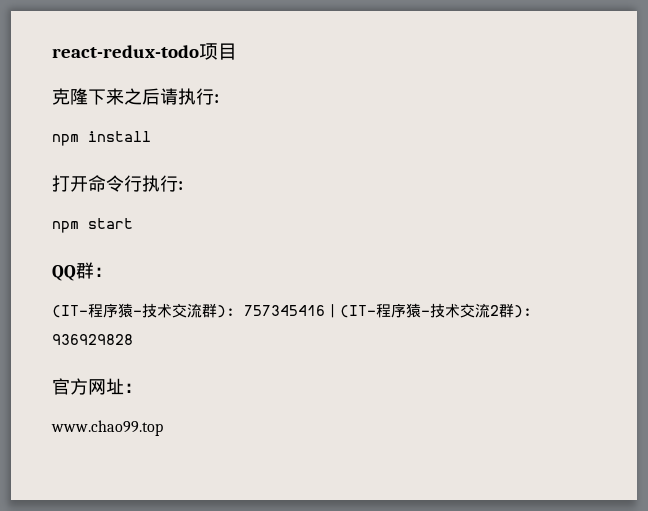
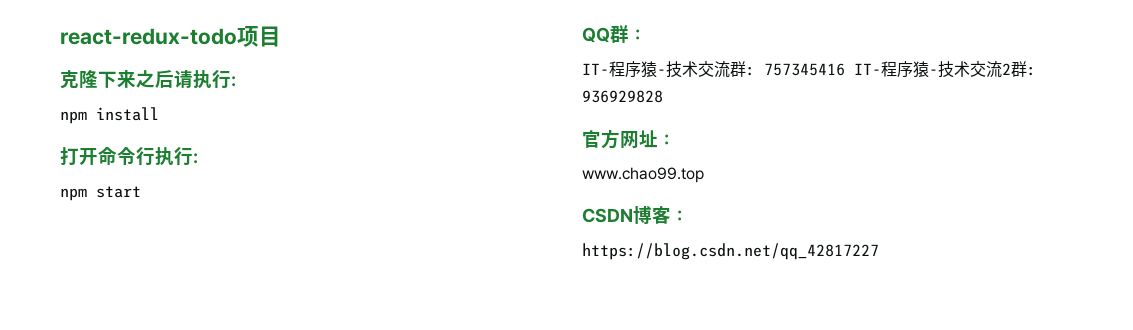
[52,305,88,318] (IT- -> [582,63,609,75] IT-
[217,304,376,318] ): 757345416丨(IT- -> [746,63,881,76] : 757345416 IT-
[514,305,532,318] ): -> [1027,66,1036,76] :
(163, 428) none -> [582,206,688,224] [582,243,879,260] // CSDN博客： // https://blog.csdn.net/qq_42817227

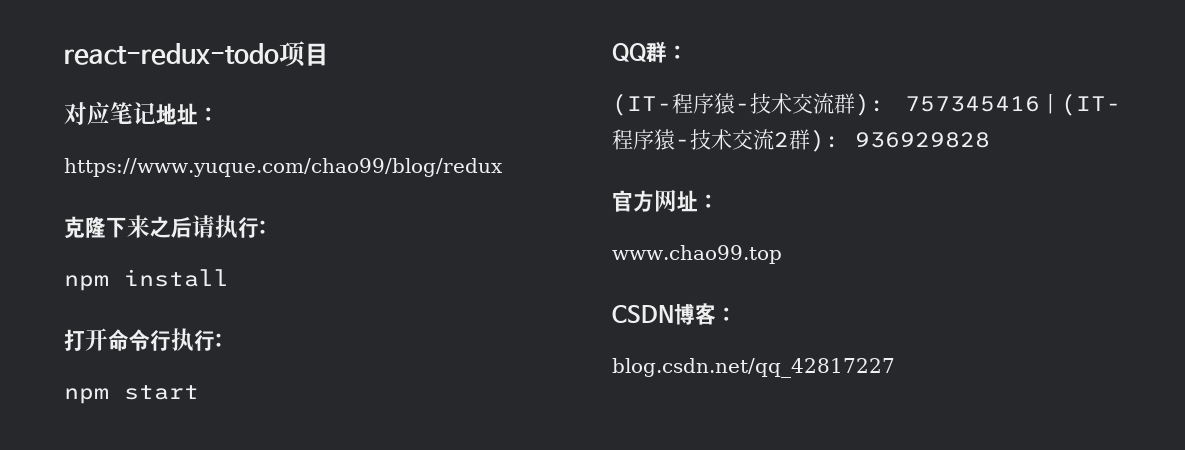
(281, 36) none -> [64,102,219,125] [64,158,503,177] // 对应笔记地址： // https://www.yuque.com/chao99/blog/redux
[582,63,609,75] IT- -> [612,93,672,116] (IT-
[746,63,881,76] : 757345416 IT- -> [855,93,1121,116] ): 757345416丨(IT-
[1027,66,1036,76] : -> [810,129,840,152] ):
[582,243,879,260] https://blog.csdn.net/qq_42817227 -> [612,358,895,378] blog.csdn.net/qq_42817227

